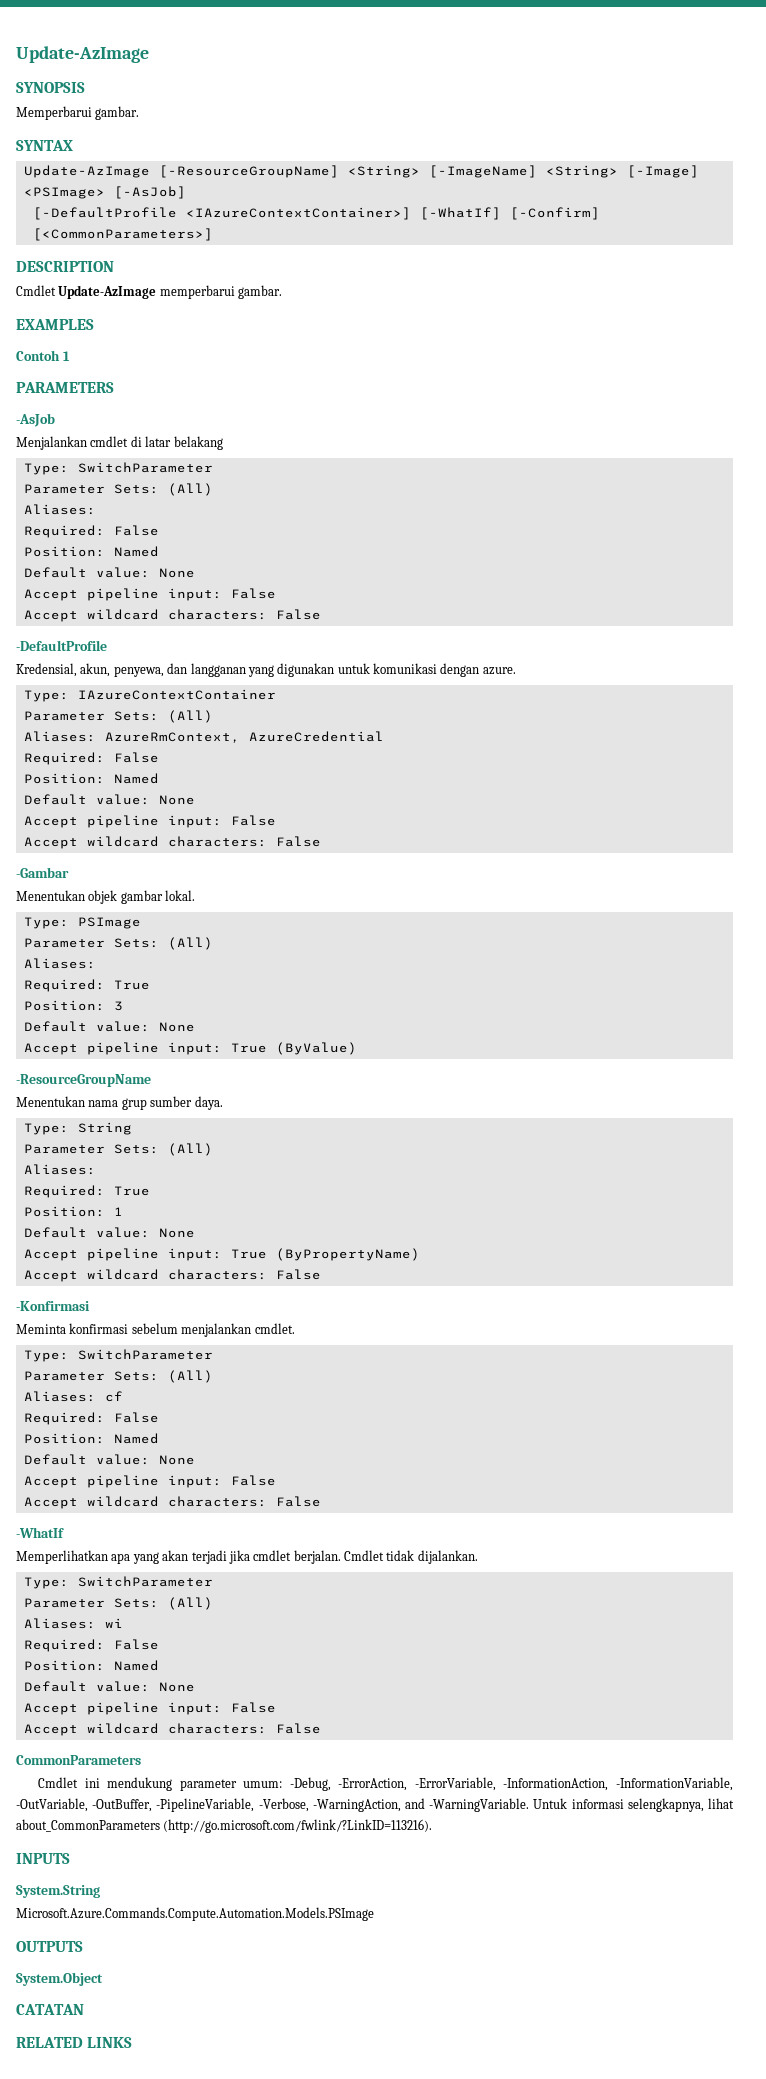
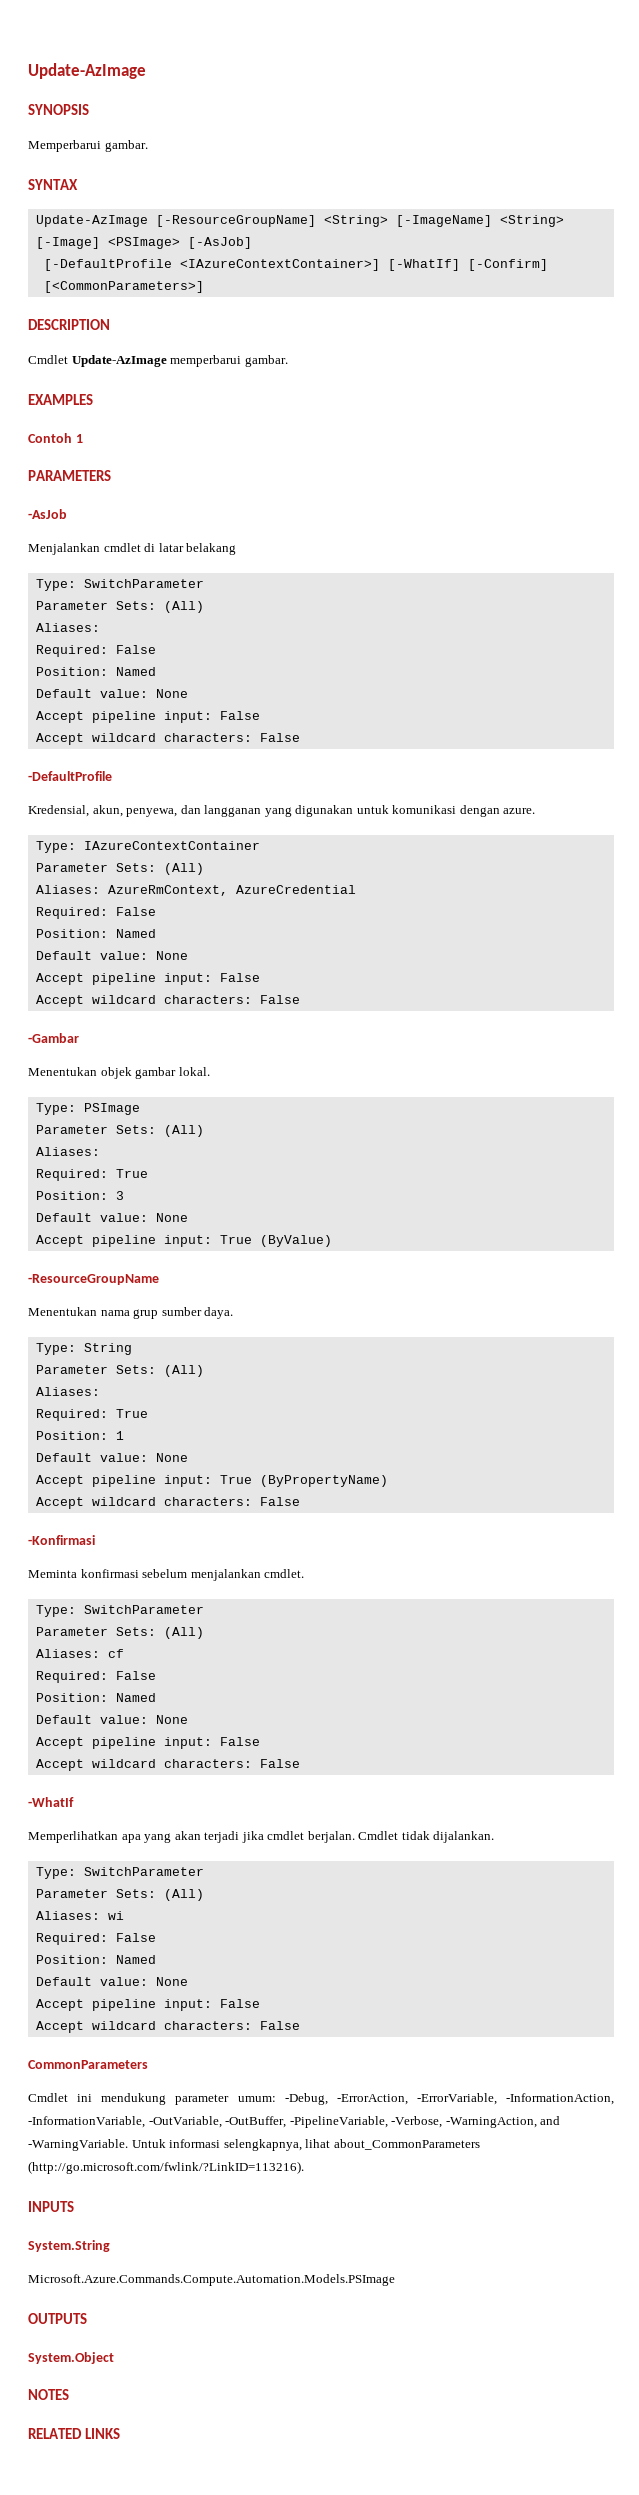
[16,2004,84,2015] CATATAN -> [28,2389,69,2400] NOTES

